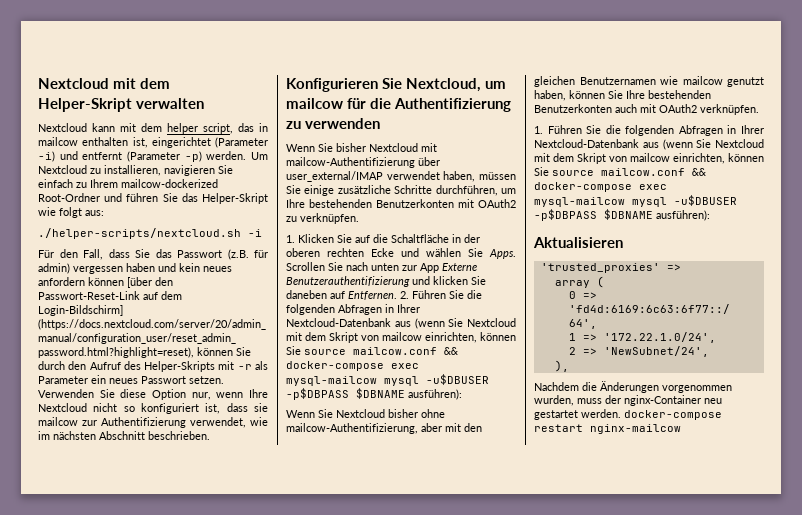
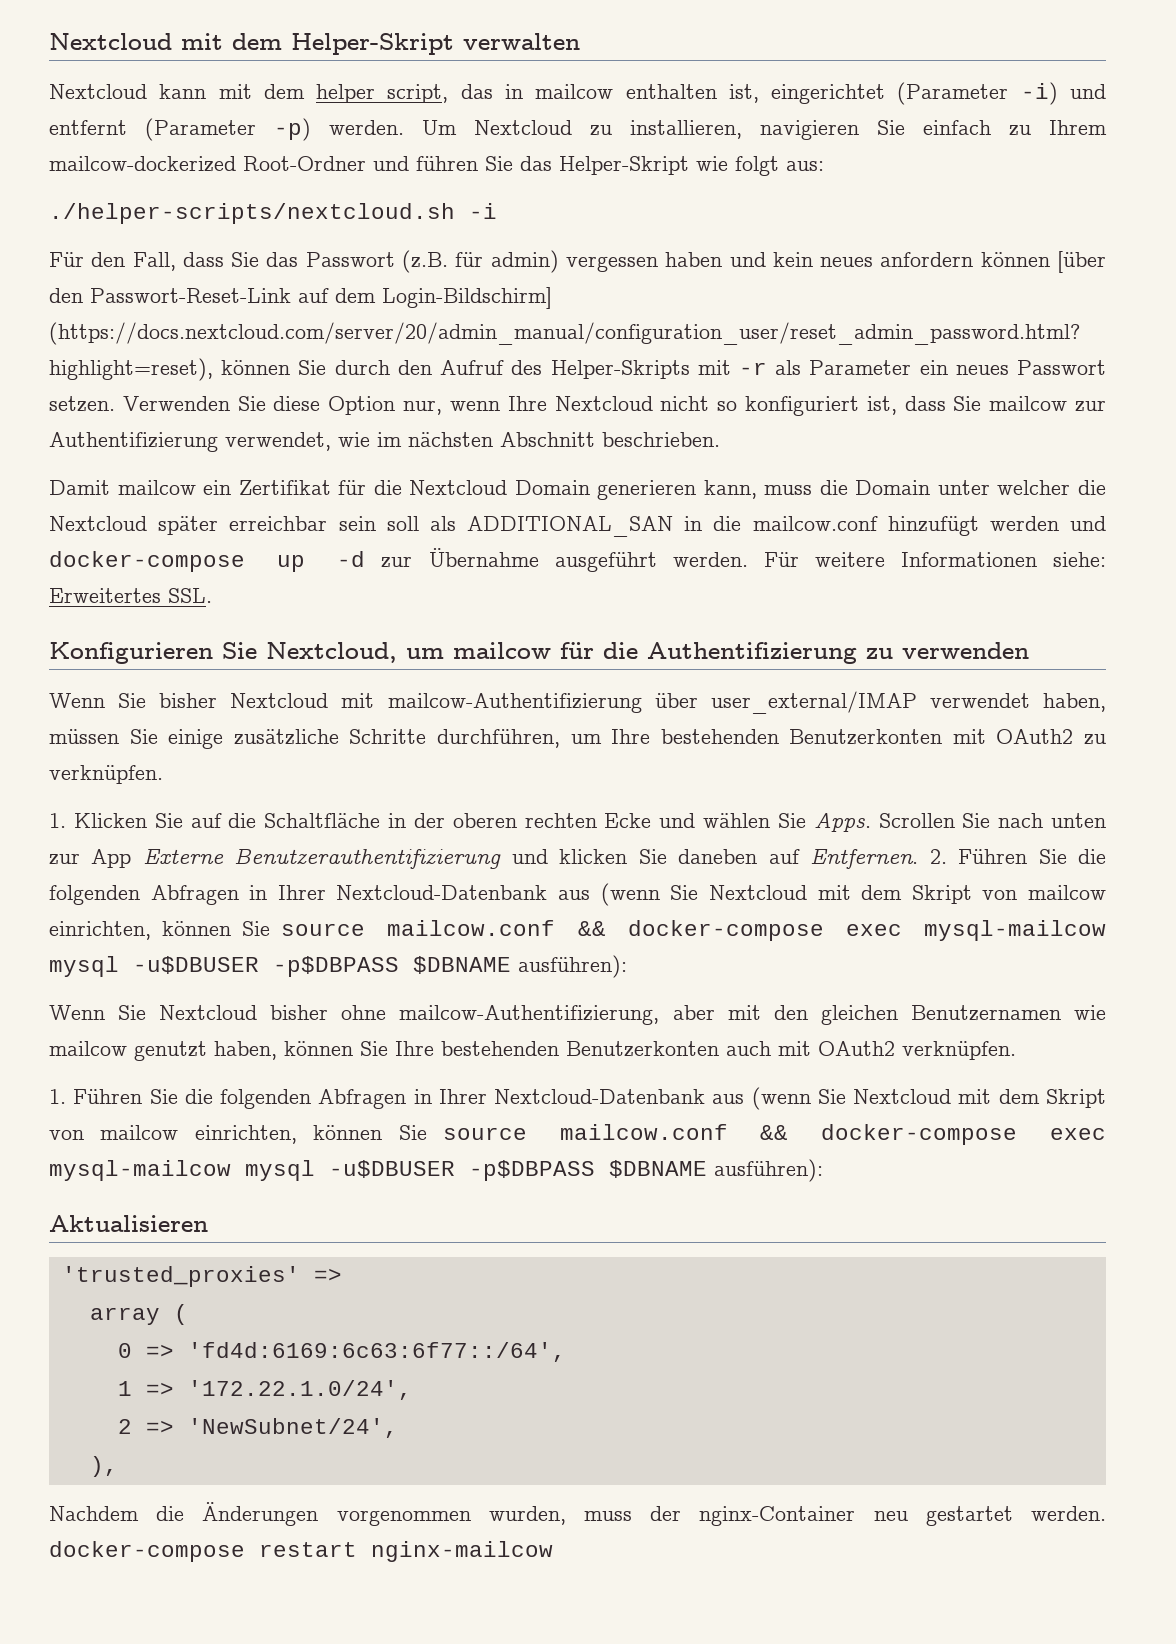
[254,403,268,412] sie -> [953,396,982,411] Sie
(210, 435) none -> [49,480,1106,500] [49,516,1106,537] [49,548,1106,572] [49,588,212,603] // Damit mailcow ein Zertifikat für die Nextcloud Domain generieren kann, muss die Domain unter welcher die Nextcloud später erreichbar sein soll als ADDITIONAL_SAN in die mailcow.conf hinzufügt werden und docker-compose up -d zur Übernahme ausgeführt werden. Für weitere Informationen siehe: Erweitertes SSL.

